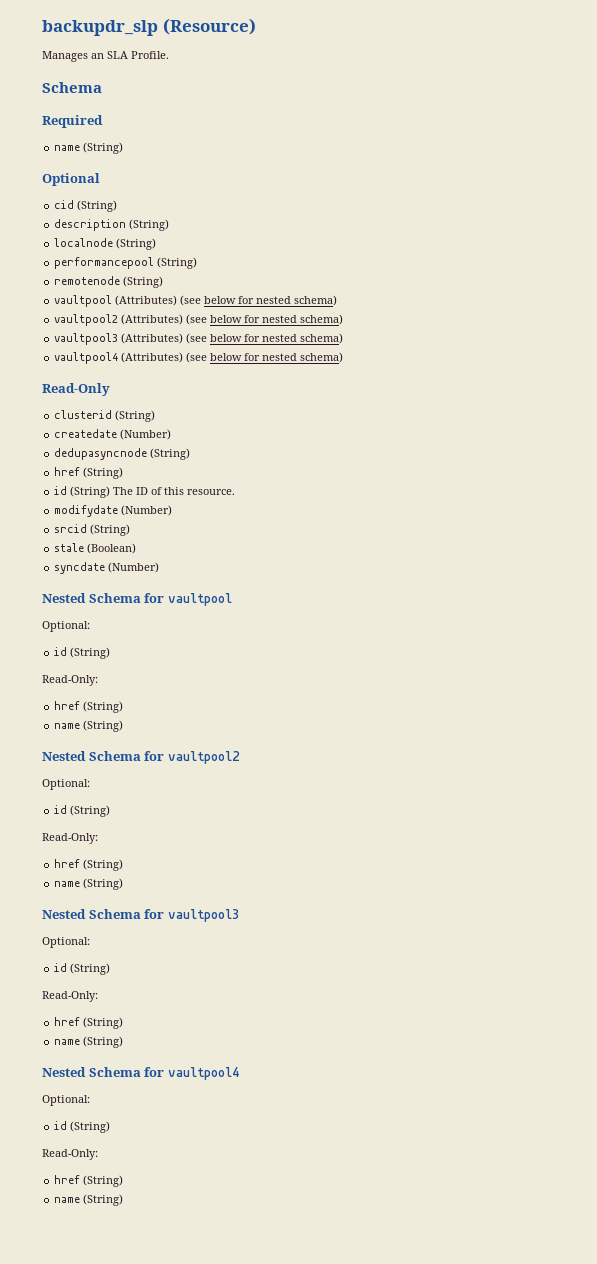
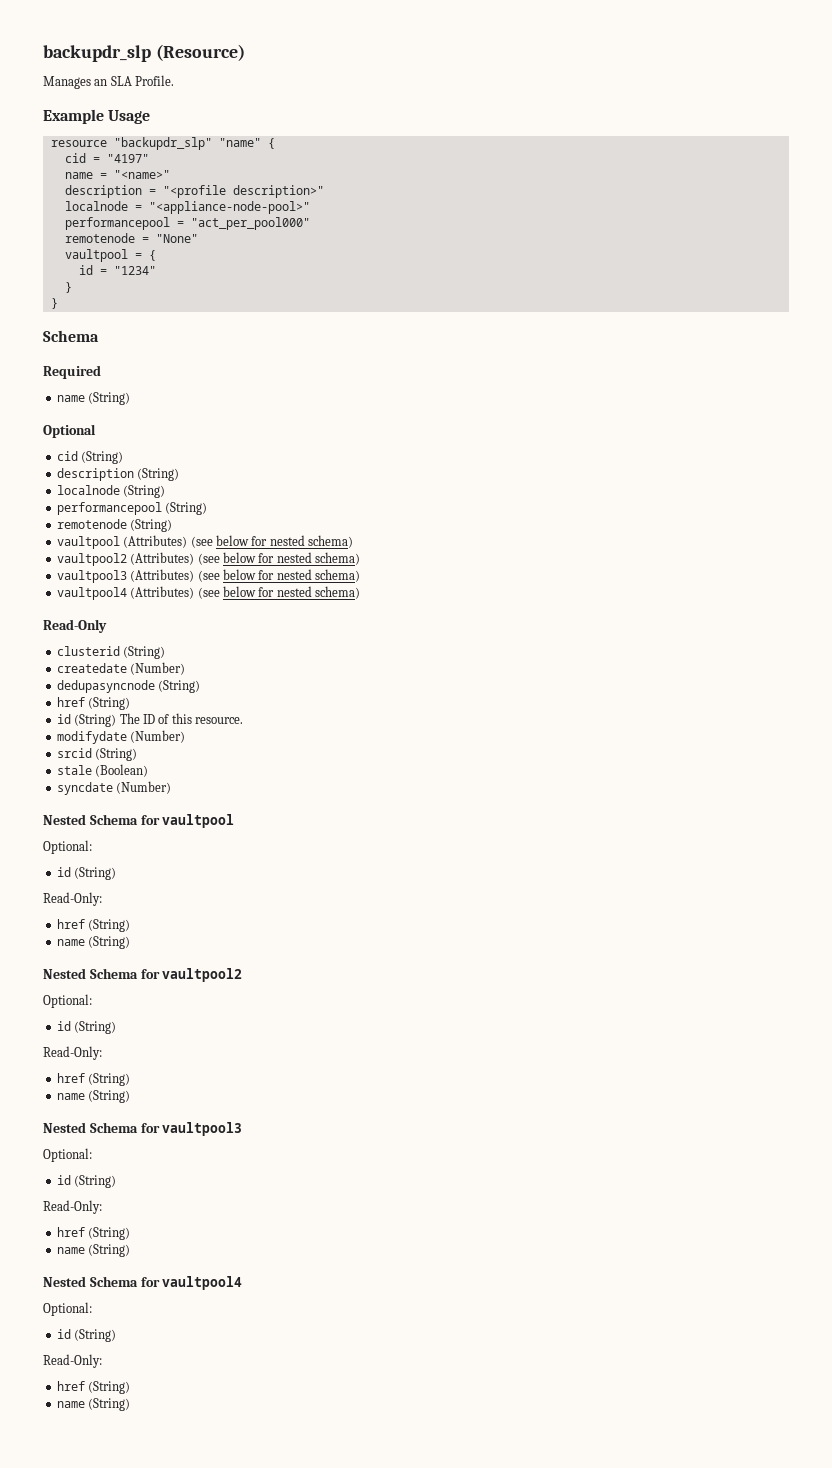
(169, 55) none -> [43,109,151,124] [50,137,275,150] [64,153,149,163] [64,170,170,179] [64,185,324,198] [64,201,310,214] [64,217,310,230] [64,233,198,243] [64,249,156,262] [78,265,156,275] [64,282,72,293] [50,298,58,309] // Example Usage // resource "backupdr_slp" "name" { // cid = "4197" // name = "<name>" // description = "<profile description>" // localnode = "<appliance-node-pool>" // performancepool = "act_per_pool000" // remotenode = "None" // vaultpool = { // id = "1234" // } // }

